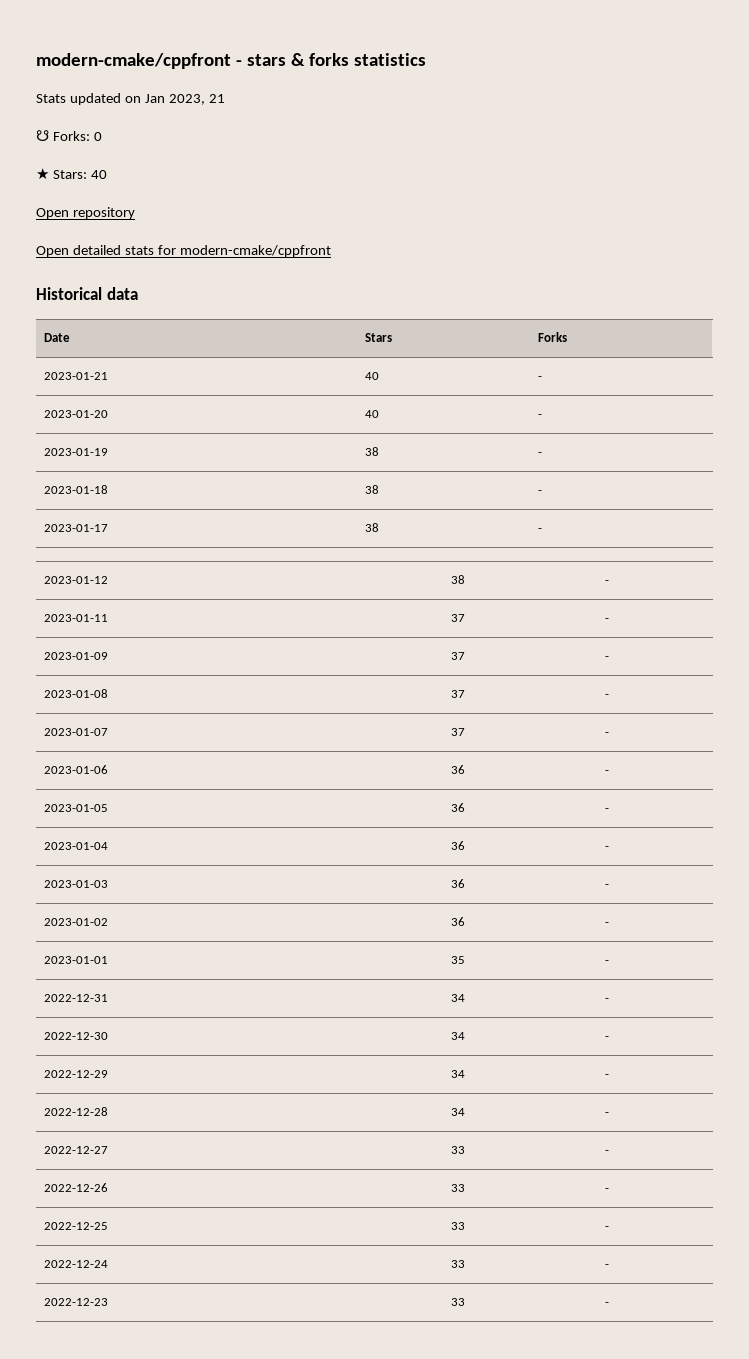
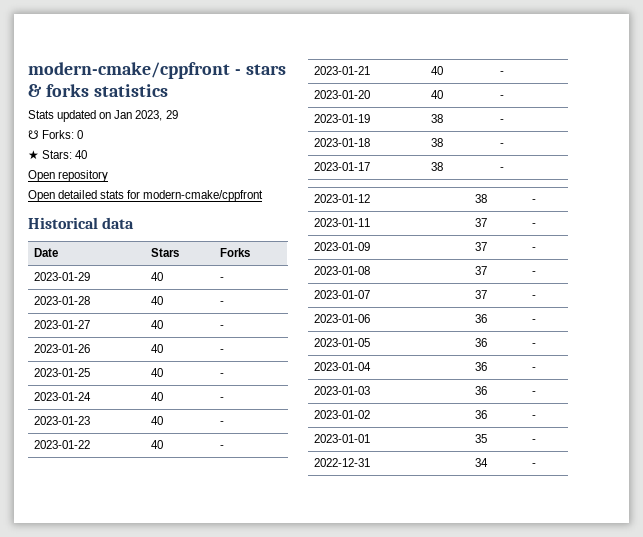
[208,94,225,103] 21 -> [165,110,178,119] 29
(567, 337) none -> [33,272,90,281] [150,272,163,281] [219,277,224,281] [33,296,90,305] [150,296,163,305] [219,301,224,305] [33,320,90,329] [150,320,163,329] [219,325,224,329] [33,344,90,353] [150,344,163,353] [219,349,224,353] [33,368,90,377] [150,368,163,377] [219,373,224,377] [33,392,91,401] [150,392,163,401] [219,397,224,401] [33,416,90,425] [150,416,163,425] [219,421,224,425] [33,440,90,449] [150,440,163,449] [219,445,224,449] // 2023-01-29 | 40 | - // 2023-01-28 | 40 | - // 2023-01-27 | 40 | - // 2023-01-26 | 40 | - // 2023-01-25 | 40 | - // 2023-01-24 | 40 | - // 2023-01-23 | 40 | - // 2023-01-22 | 40 | -
[43,1032,108,1040] [450,1032,465,1040] [604,1036,609,1040] [43,1070,108,1078] [450,1070,465,1078] [604,1074,609,1078] [43,1107,108,1116] [450,1108,465,1116] [604,1112,609,1116] [43,1146,108,1154] [450,1146,465,1154] [604,1150,609,1154] [43,1183,108,1192] [450,1184,465,1192] [604,1188,609,1192] [43,1222,108,1230] [450,1222,465,1230] [604,1226,609,1230] [43,1260,108,1268] [450,1260,465,1268] [604,1264,609,1268] [43,1298,108,1306] [450,1298,465,1306] [604,1302,609,1306] // 2022-12-30 | 34 | - // 2022-12-29 | 34 | - // 2022-12-28 | 34 | - // 2022-12-27 | 33 | - // 2022-12-26 | 33 | - // 2022-12-25 | 33 | - // 2022-12-24 | 33 | - // 2022-12-23 | 33 | - -> (536, 465) none

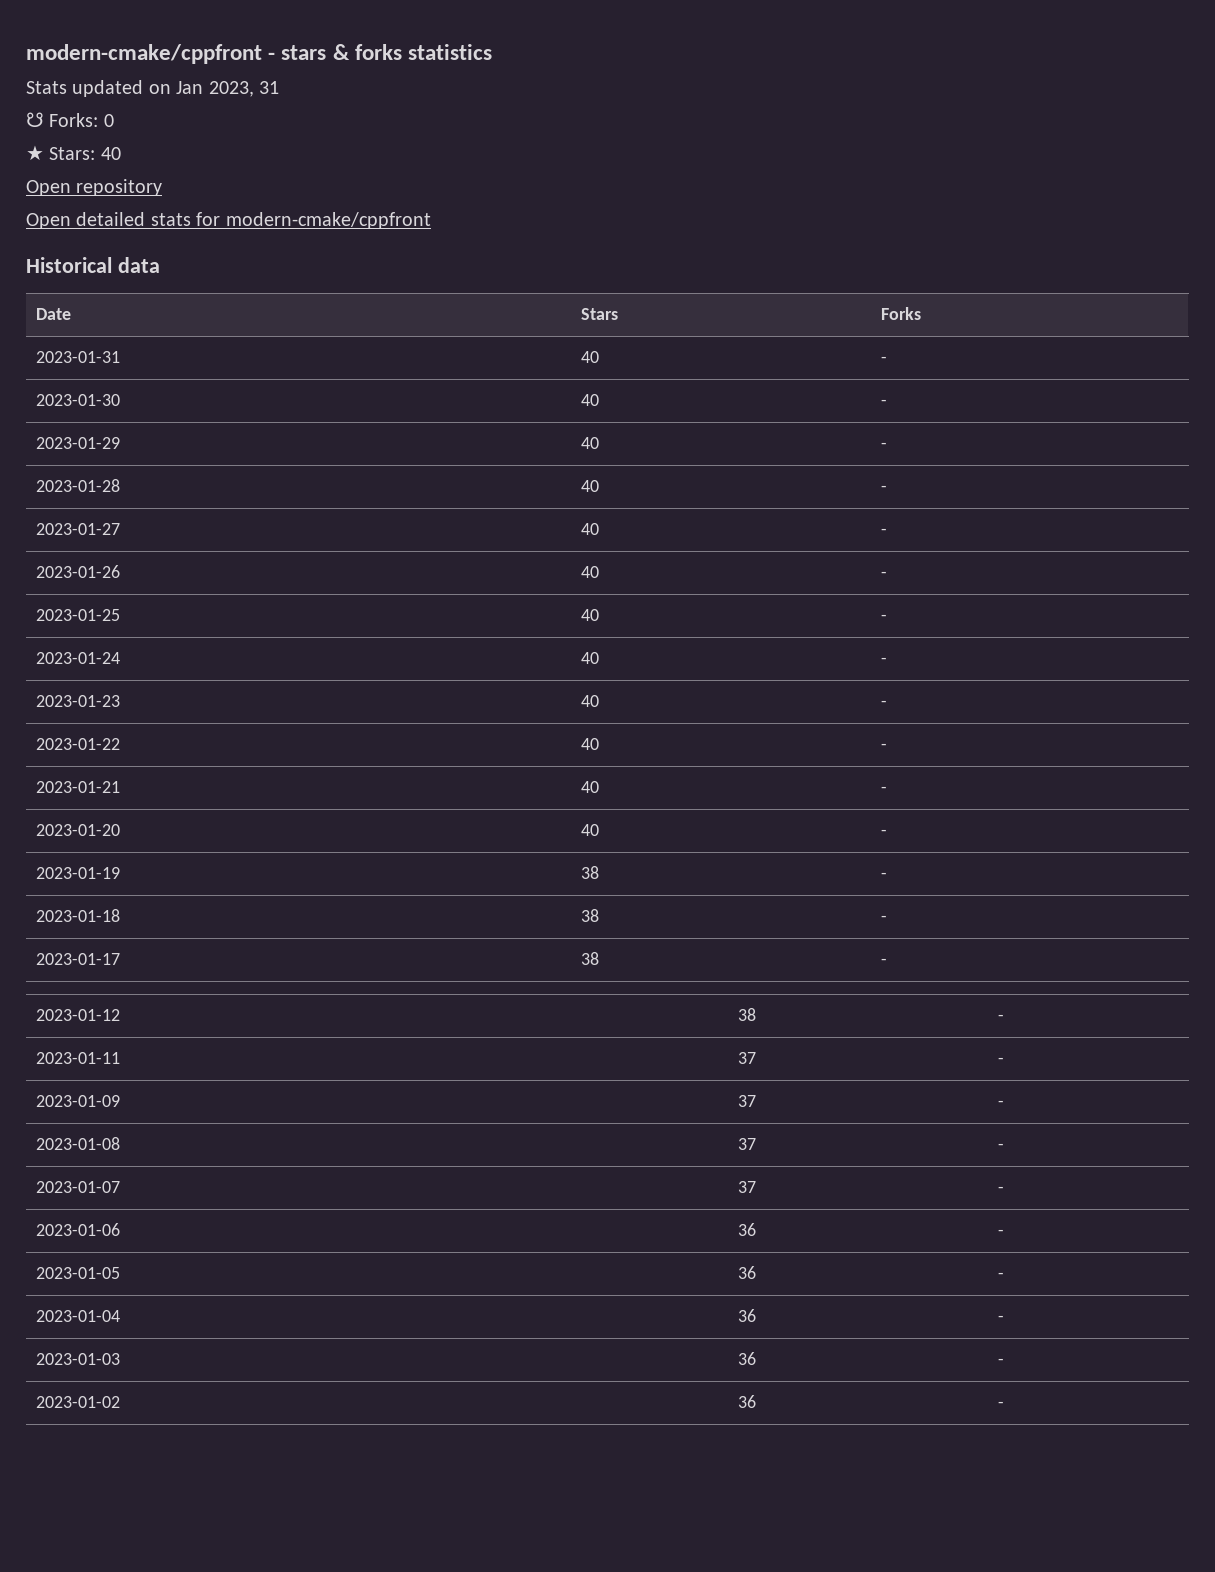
[165,110,178,119] 29 -> [259,81,279,94] 31
(250, 252) none -> [35,351,120,363] [580,351,599,363] [880,356,887,363] [35,394,120,406] [580,394,599,406] [880,399,887,406] // 2023-01-31 | 40 | - // 2023-01-30 | 40 | -
[313,434,370,443] [474,434,487,443] [531,439,536,443] [313,458,370,467] [474,458,488,467] [531,463,536,467] // 2023-01-01 | 35 | - // 2022-12-31 | 34 | - -> (1004, 1404) none

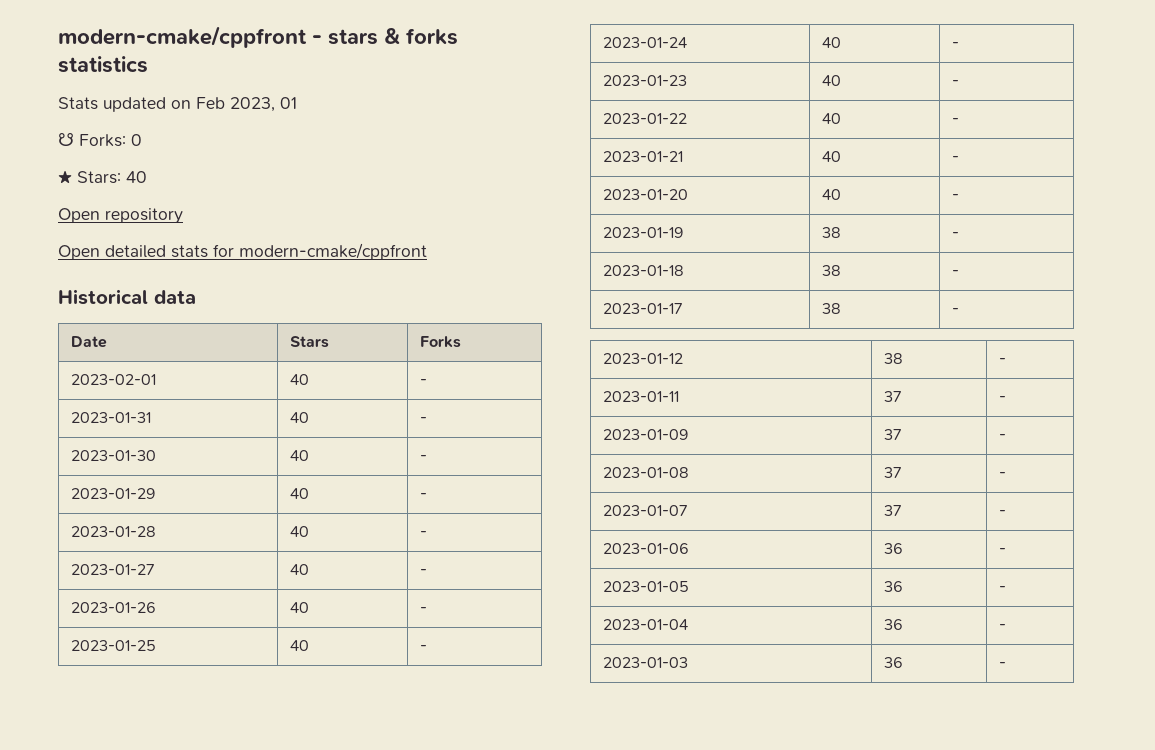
[176,81,279,97] Jan 2023, 31 -> [196,97,297,112] Feb 2023, 01
(921, 313) none -> [71,374,157,385] [290,374,310,385] [420,379,428,385] // 2023-02-01 | 40 | -
[35,1396,120,1408] [737,1395,756,1408] [997,1401,1004,1408] // 2023-01-02 | 36 | - -> (1007, 665) none

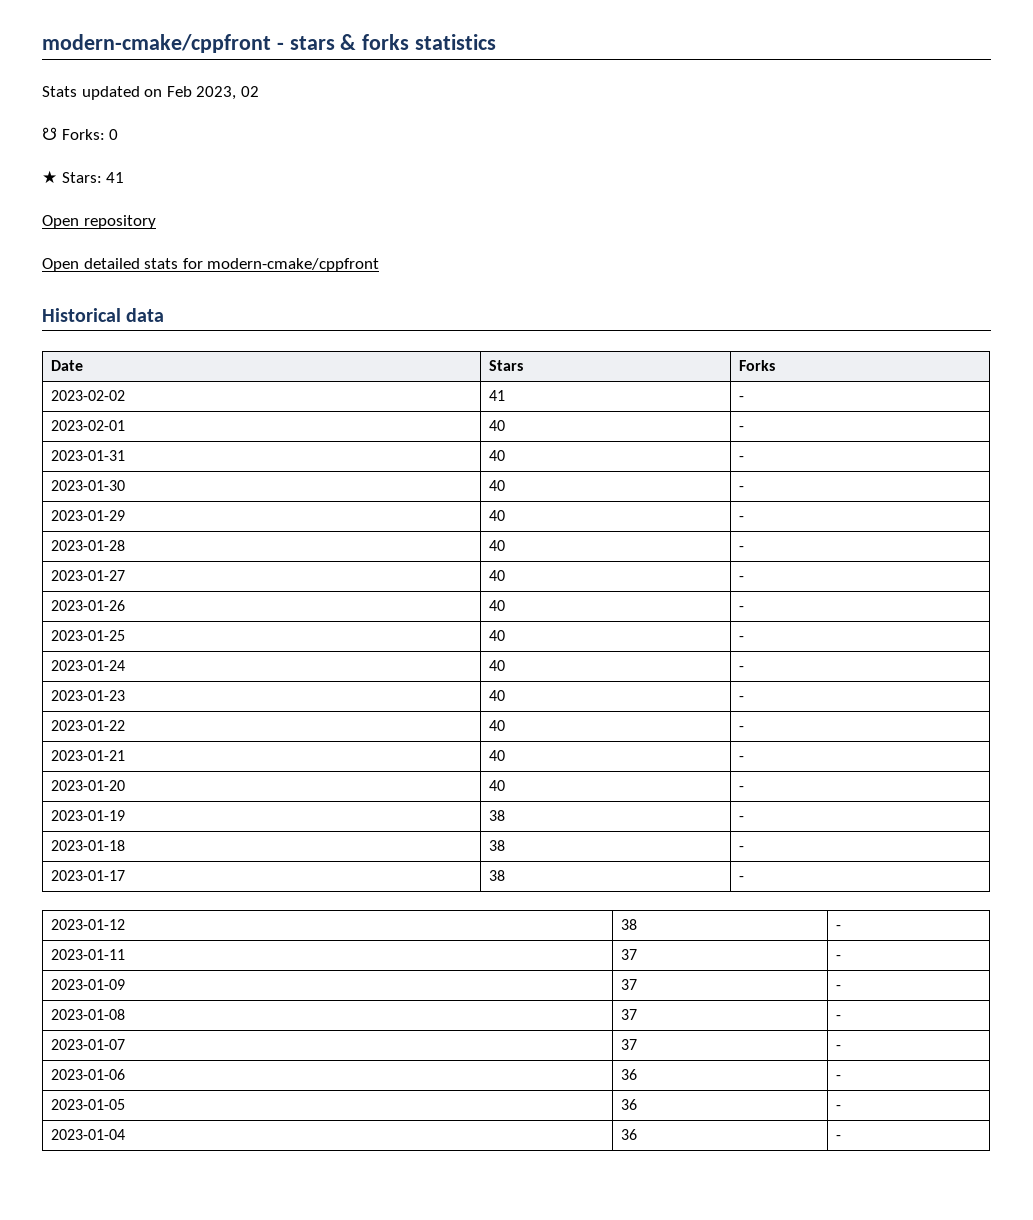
[280,97,297,109] 01 -> [240,86,259,97] 02
[126,171,147,183] 40 -> [106,172,125,183] 41
(462, 342) none -> [51,390,126,401] [489,390,506,401] [739,396,745,401] // 2023-02-02 | 41 | -
[603,657,689,668] [884,657,904,668] [999,662,1007,668] // 2023-01-03 | 36 | - -> (842, 1137) none

